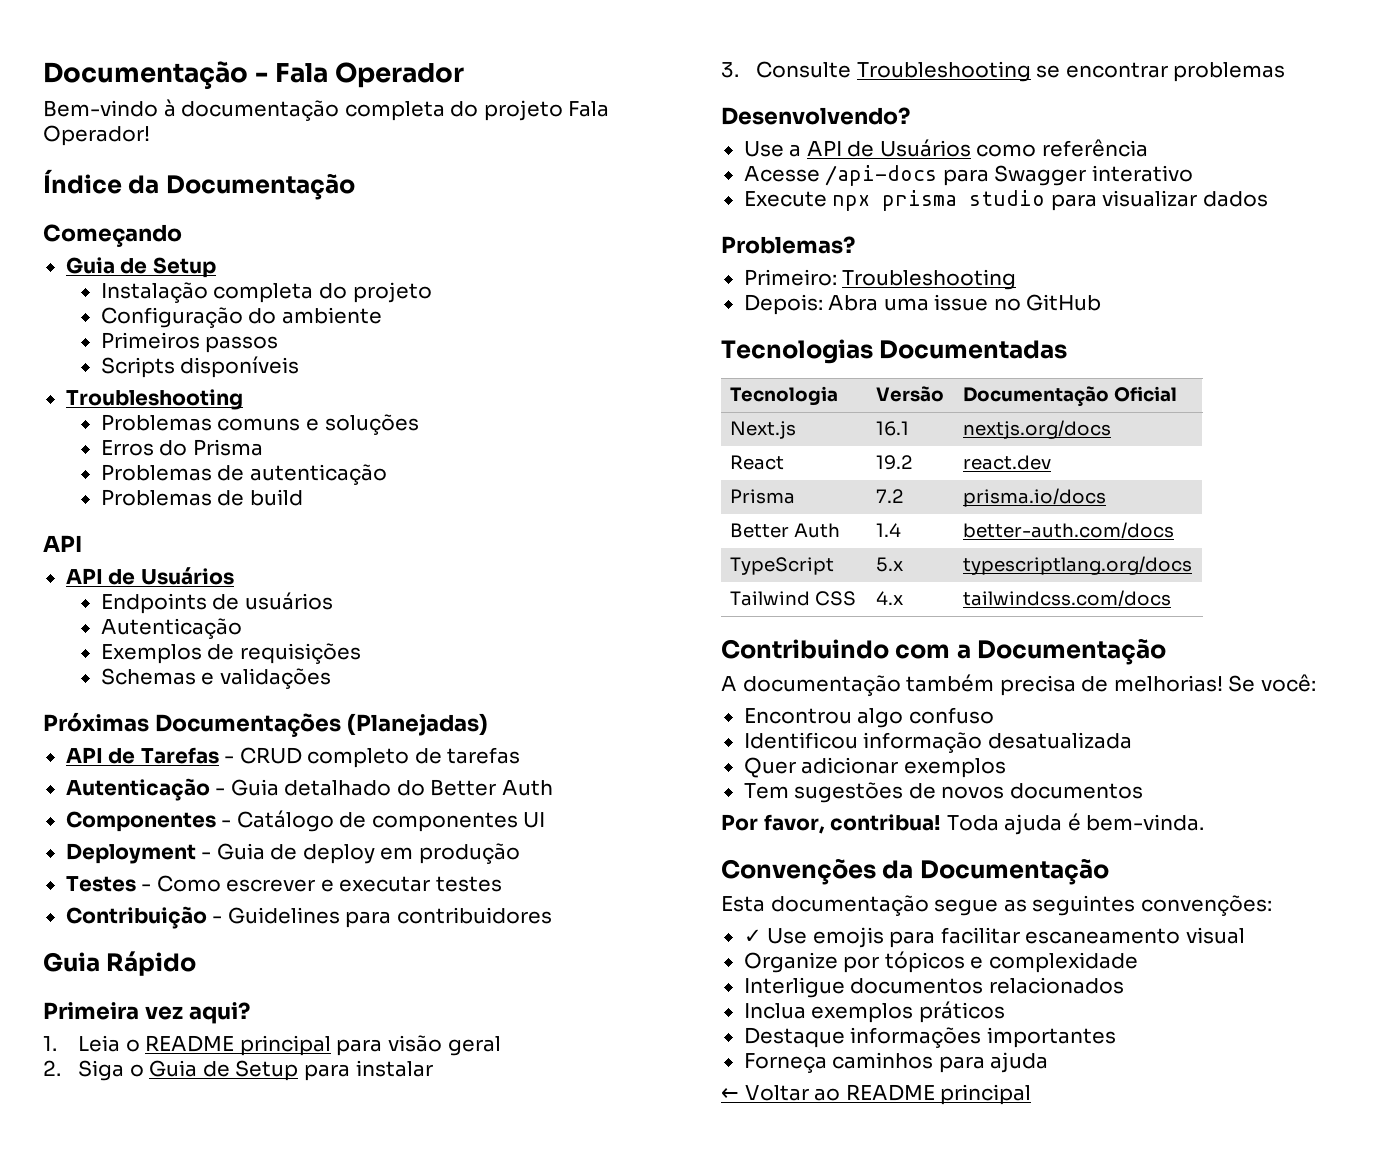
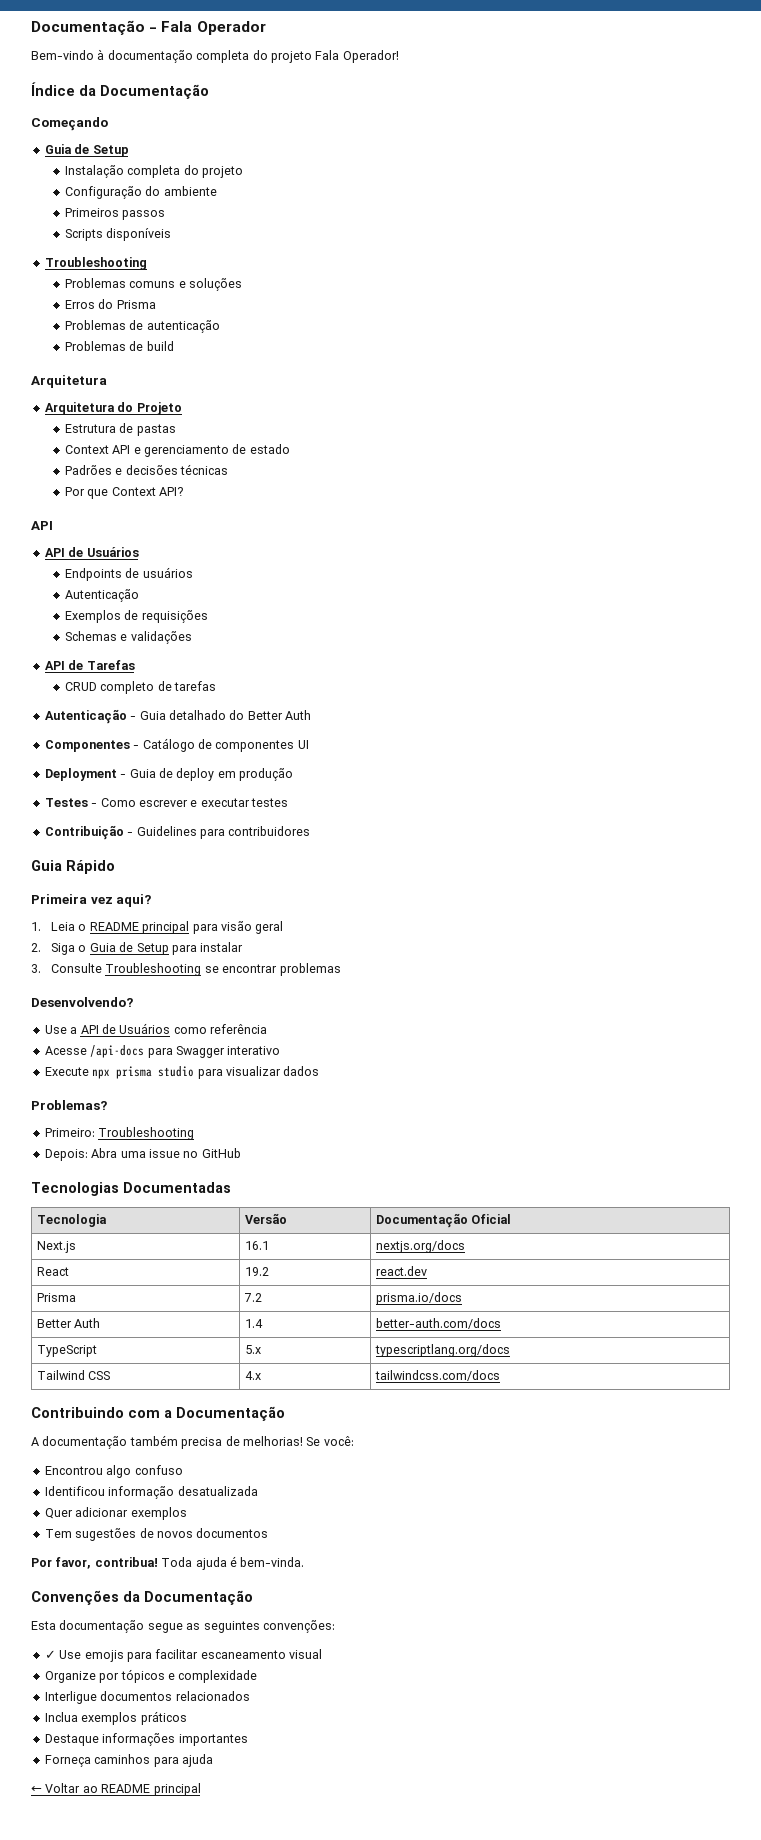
(303, 497) none -> [31,375,107,388] [44,402,182,415] [64,423,176,436] [64,444,290,457] [64,464,228,475] [64,487,183,499] // Arquitetura // Arquitetura do Projeto // Estrutura de pastas // Context API e gerenciamento de estado // Padrões e decisões técnicas // Por que Context API?
[43,712,488,737] // Próximas Documentações (Planejadas) -> (192, 637) none
[224,756,235,763] - -> (135, 665) //

